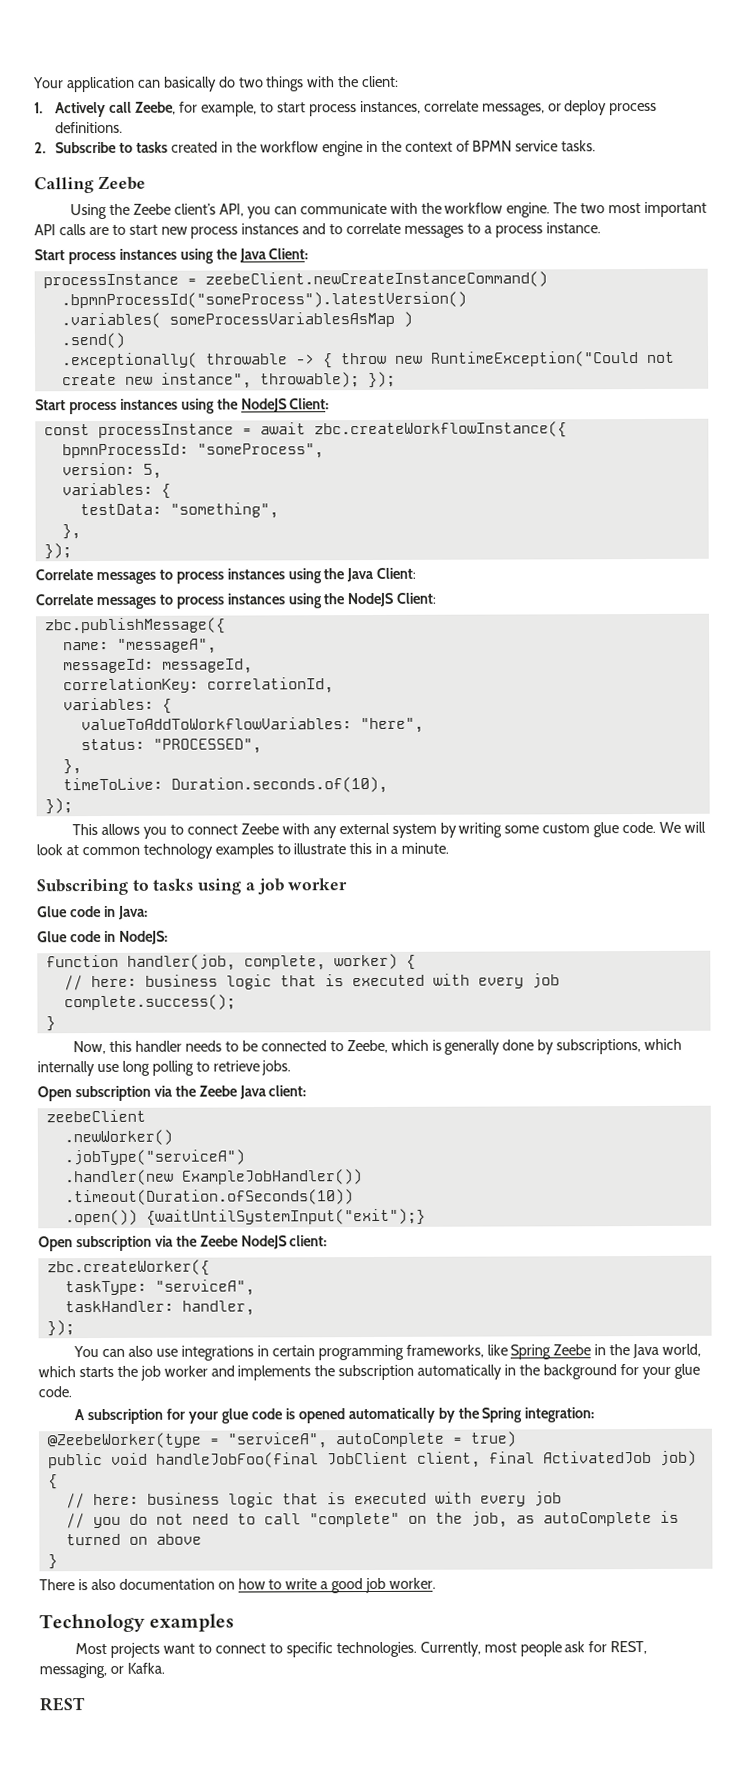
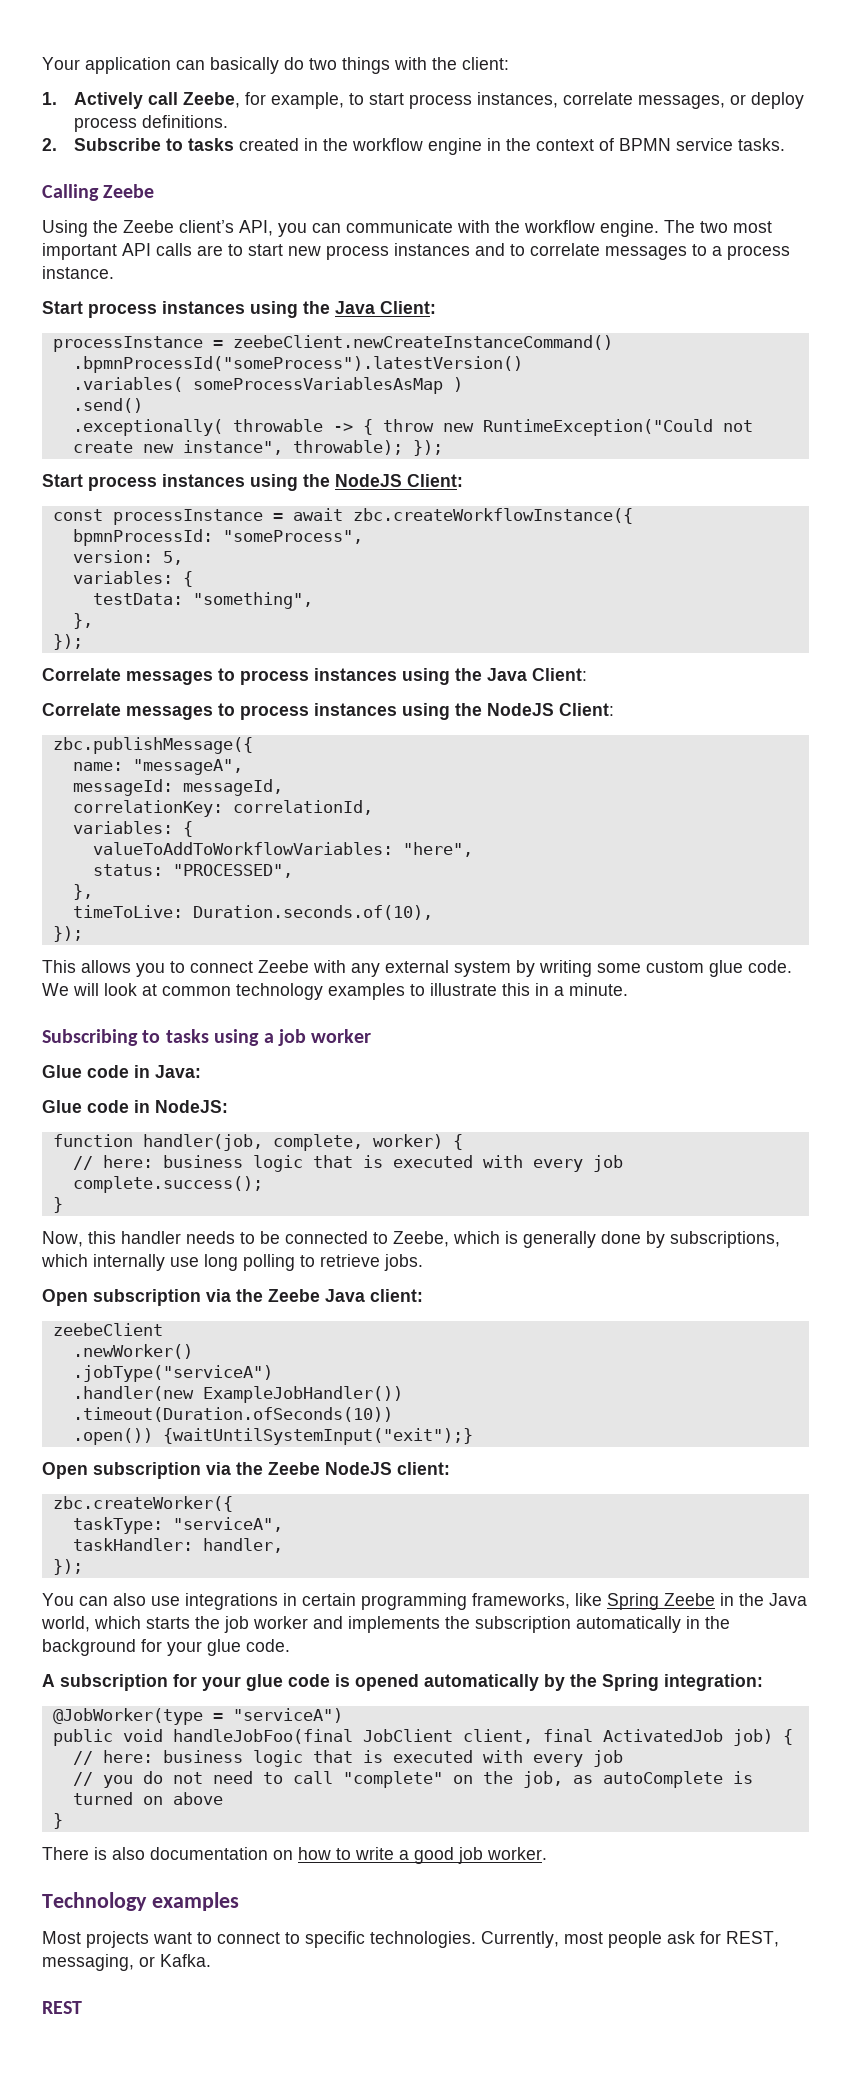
[46,1431,517,1449] @ZeebeWorker(type = "serviceA", autoComplete = true) -> [52,1708,343,1725] @JobWorker(type = "serviceA")

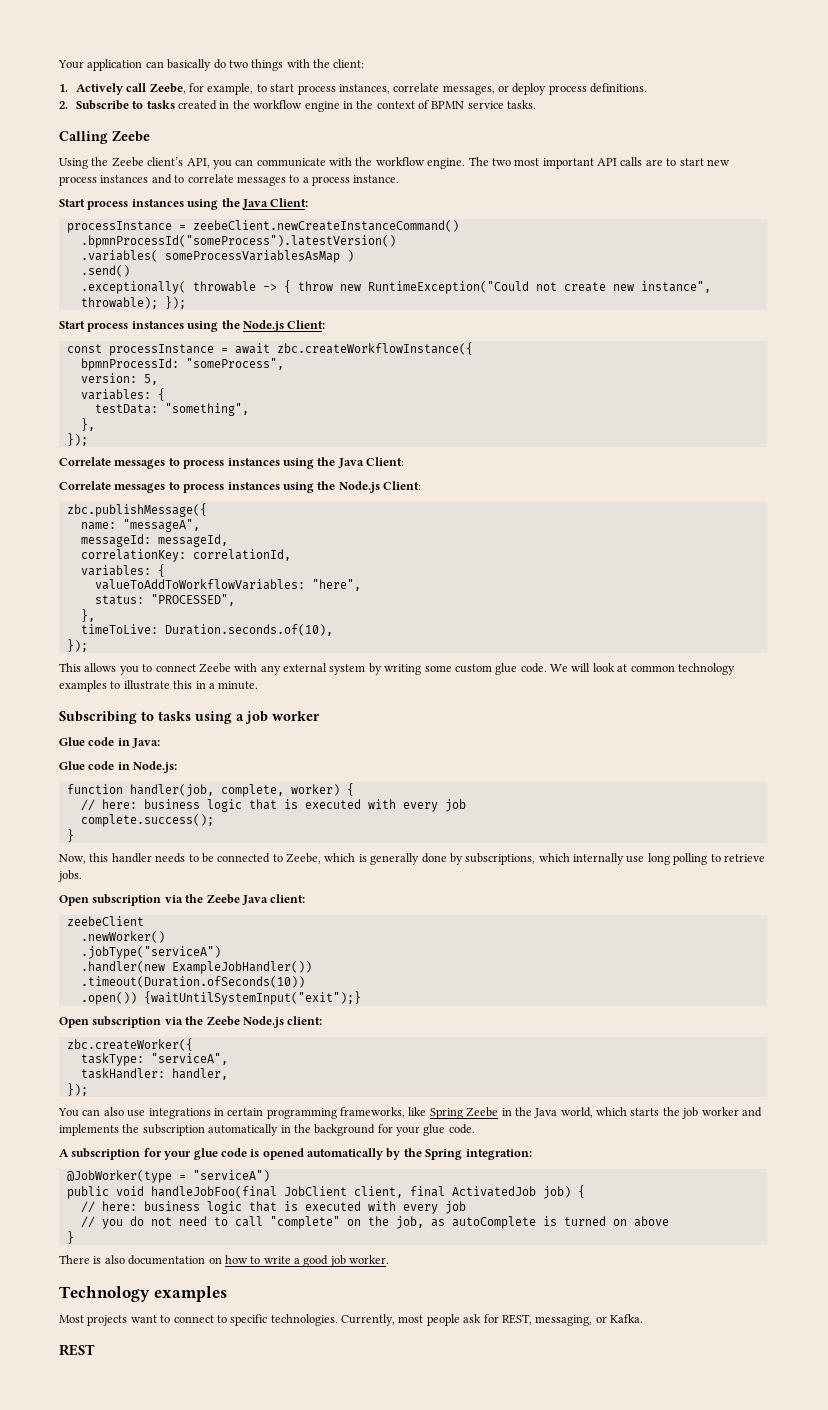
[335,474,402,487] NodeJS -> [242,320,284,332] Node.js
[487,703,554,716] NodeJS -> [338,481,380,493] Node.js
[155,1100,228,1113] NodeJS: -> [133,761,178,773] Node.js:
[325,1462,392,1475] NodeJS -> [242,1016,284,1028] Node.js

